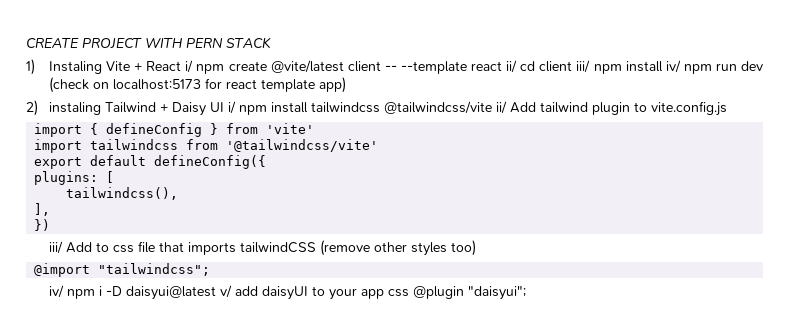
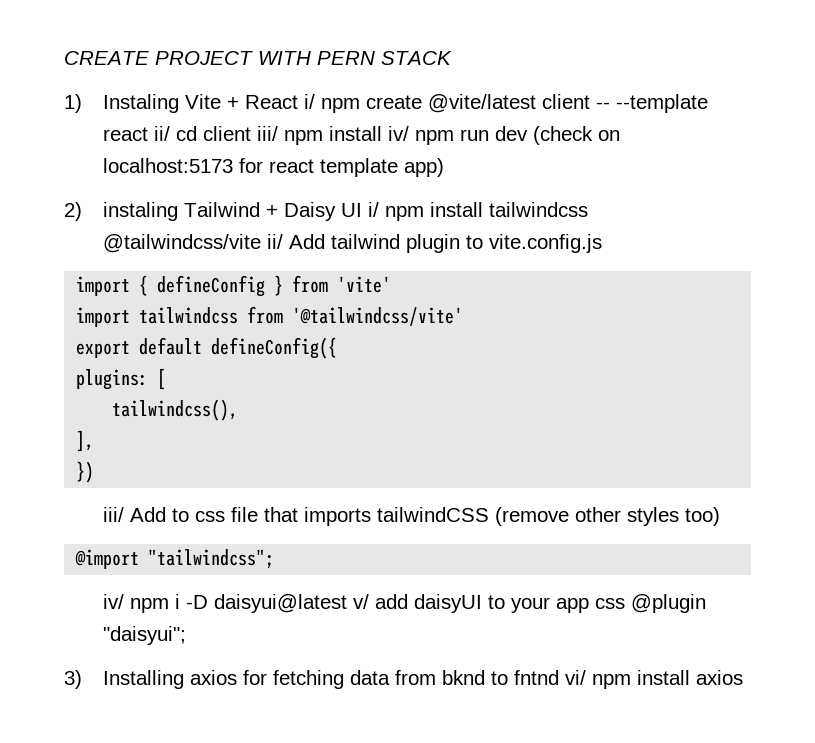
(526, 293) none -> [64,670,744,689] // 3) Installing axios for fetching data from bknd to fntnd vi/ npm install axios

